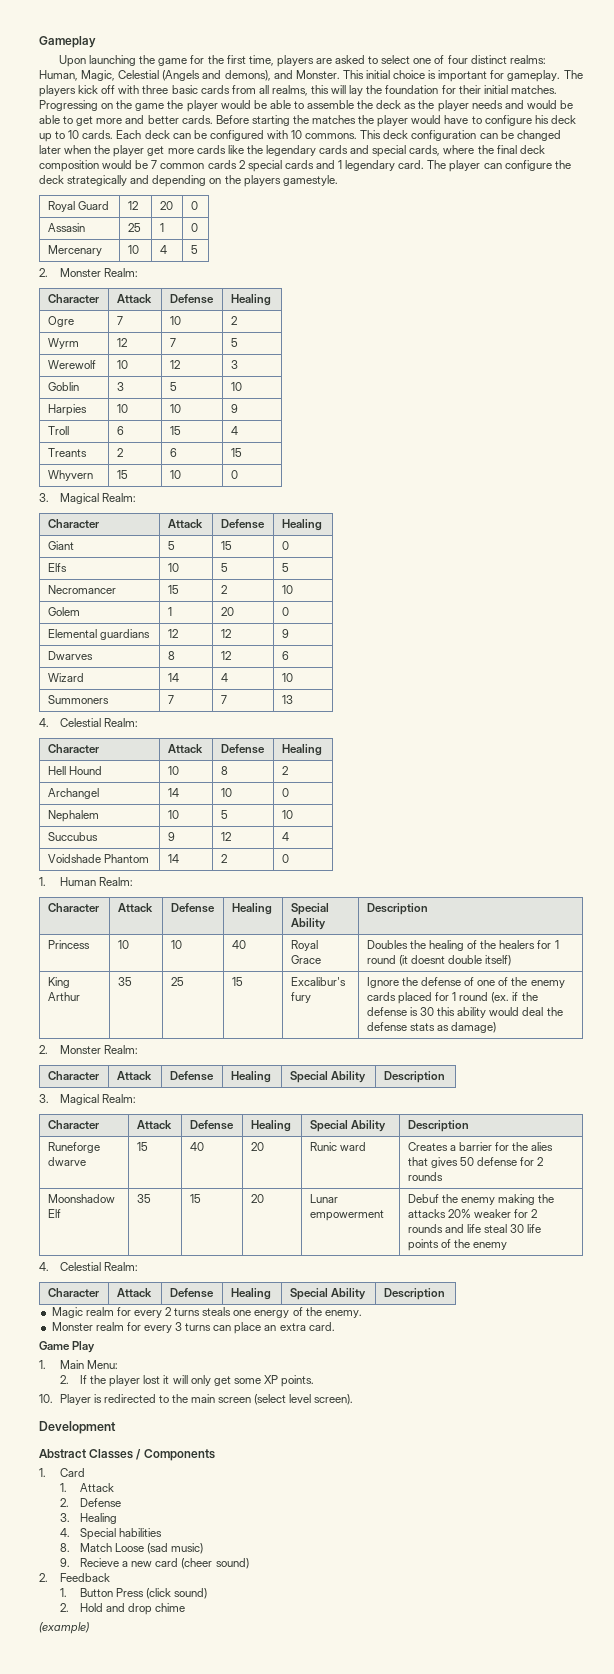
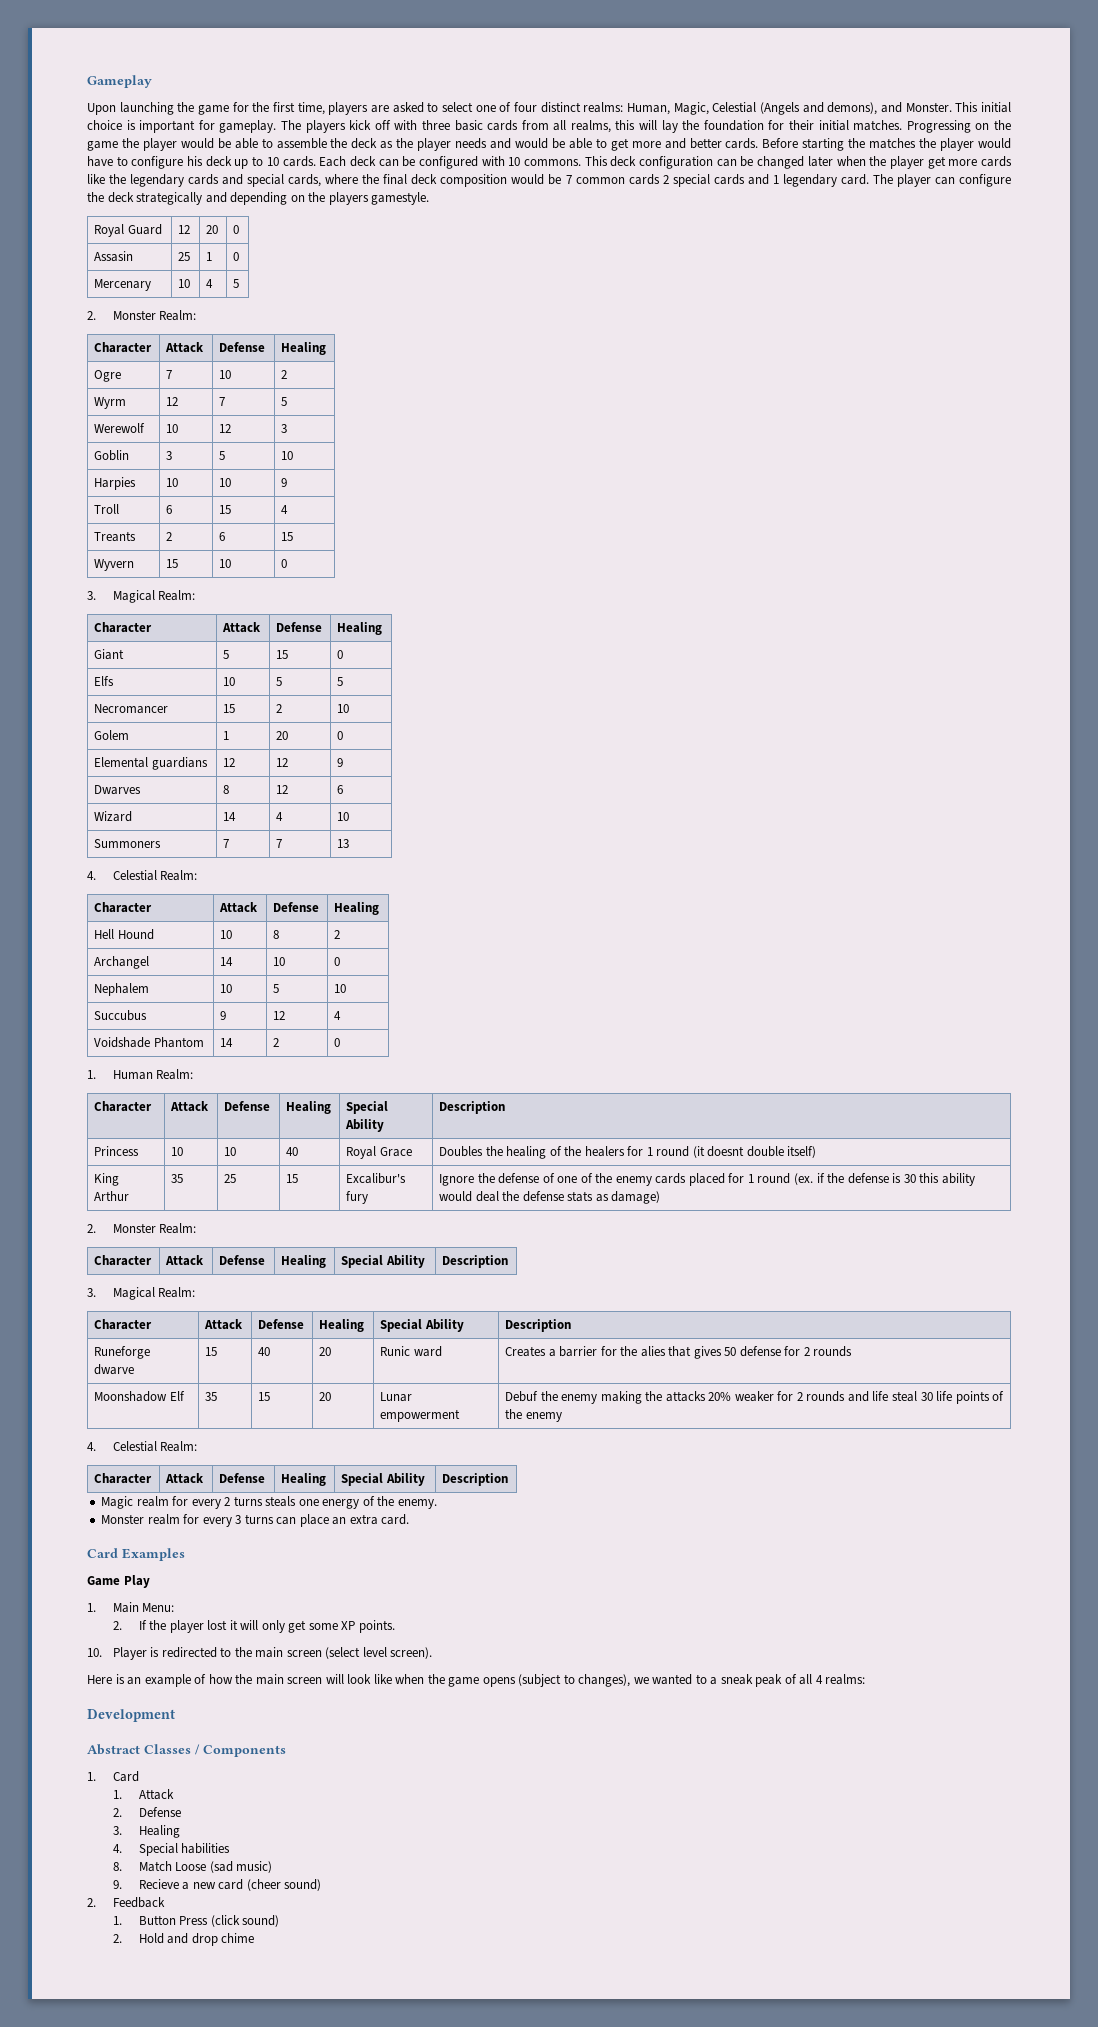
[47,470,93,481] Whyvern -> [94,559,135,571] Wyvern
(335, 1326) none -> [87,1548,185,1561] // Card Examples
(354, 1399) none -> [87,1674,866,1687] // Here is an example of how the main screen will look like when the game opens (subject to changes), we wanted to a sneak peak of all 4 realms:
[39,1622,89,1634] // (example) -> (255, 1938) none

